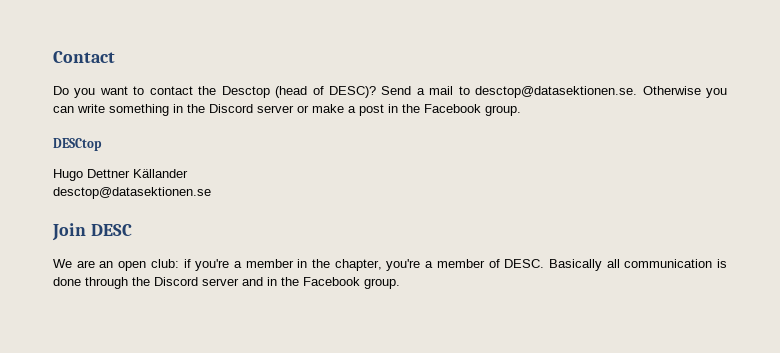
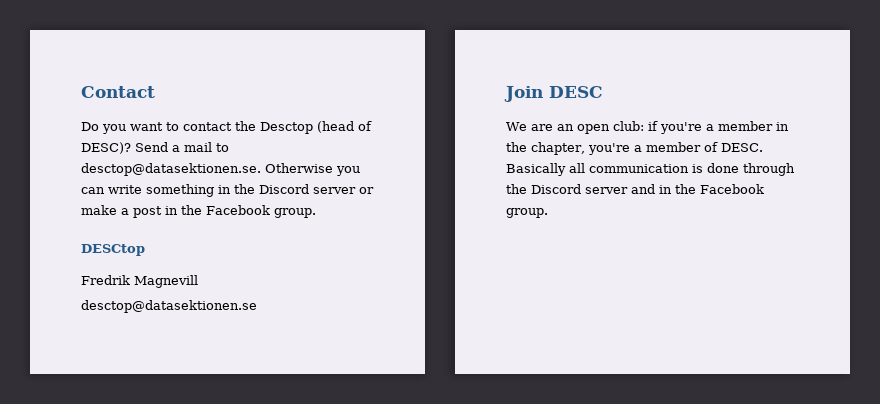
[53,169,188,181] Hugo Dettner Källander -> [81,275,198,288] Fredrik Magnevill

